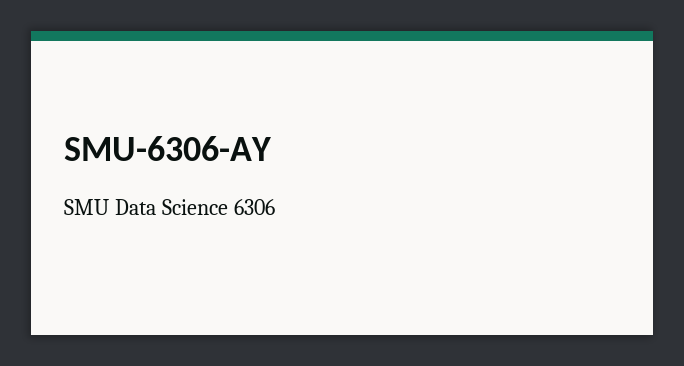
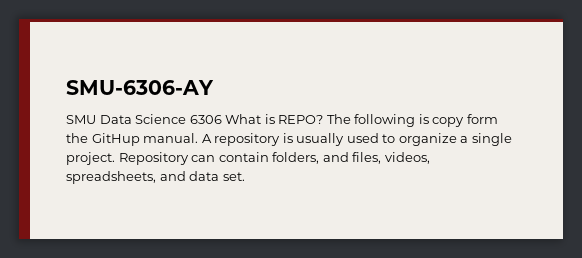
(275, 207) none -> [225,114,498,127] [66,133,512,146] [66,152,430,165] [66,171,245,184] What is REPO? The following is copy form the GitHup manual. A repository is usually used to organize a single project. Repository can contain folders, and files, videos, spreadsheets, and data set.

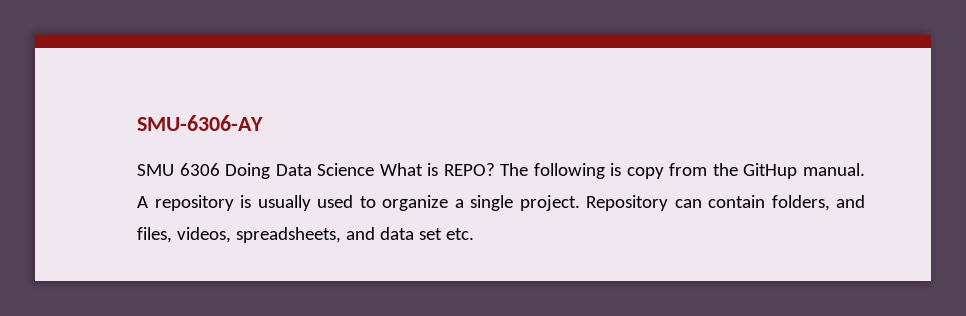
(96, 119) none -> [179,163,271,179] 6306 Doing
[189,115,222,124] 6306 -> (375, 169) none
[466,114,498,124] form -> [669,163,708,176] from
[222,172,245,181] set. -> [418,228,474,240] set etc.

